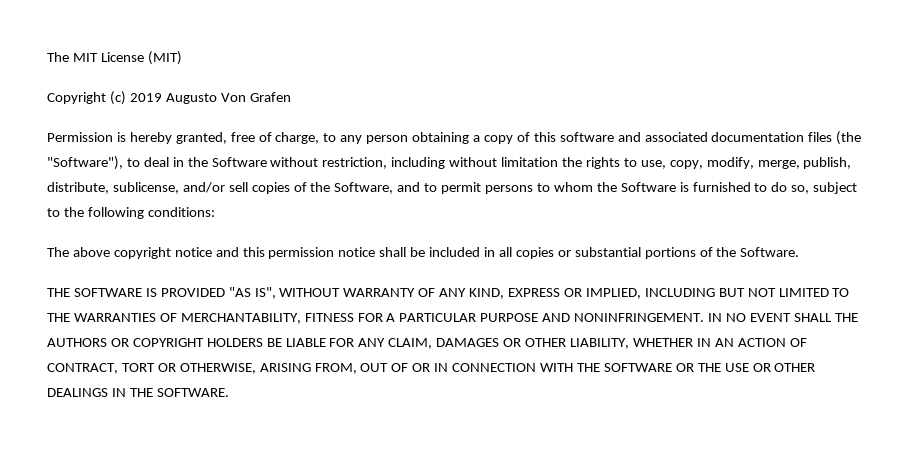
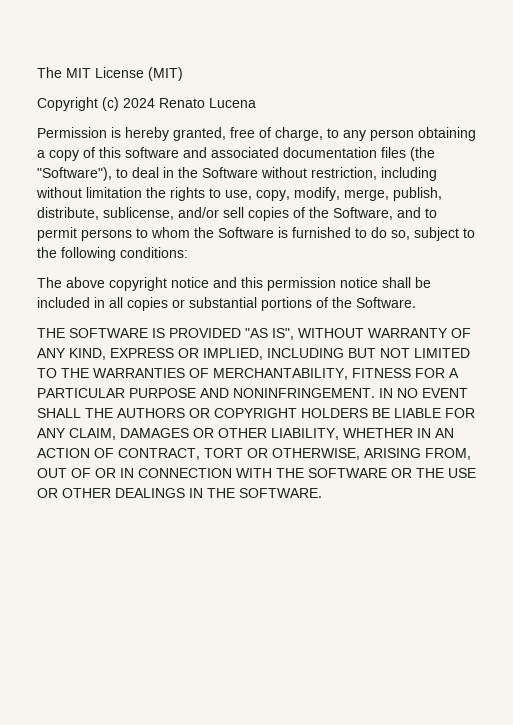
[129,92,291,104] 2019 Augusto Von Grafen -> [123,98,256,108] 2024 Renato Lucena

